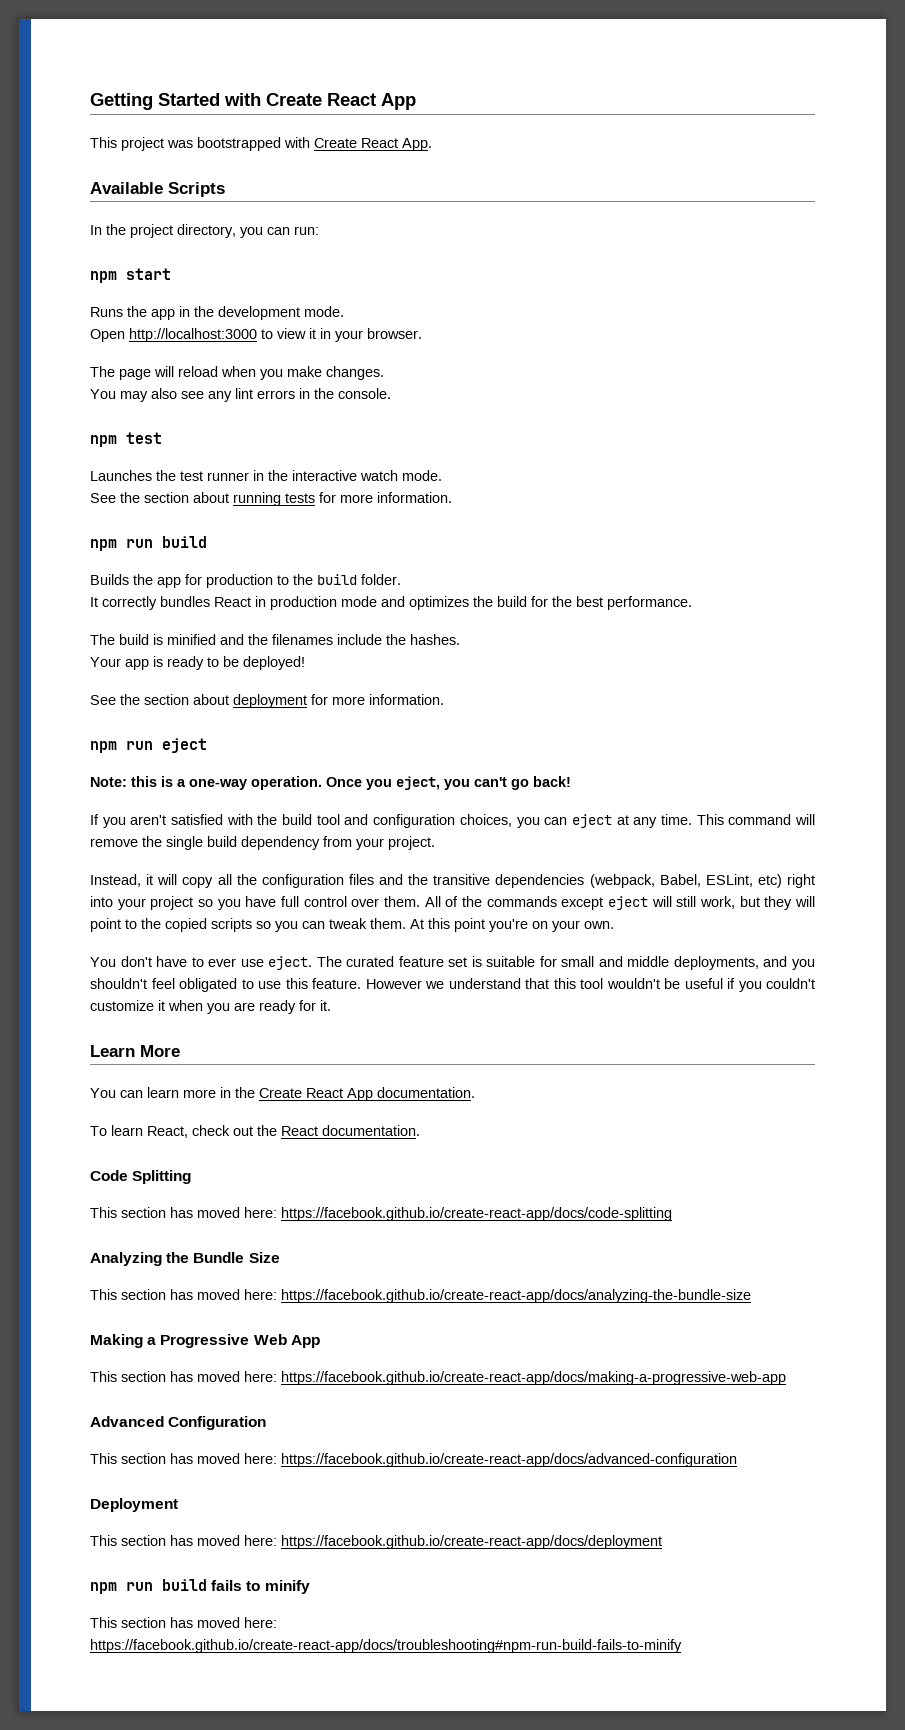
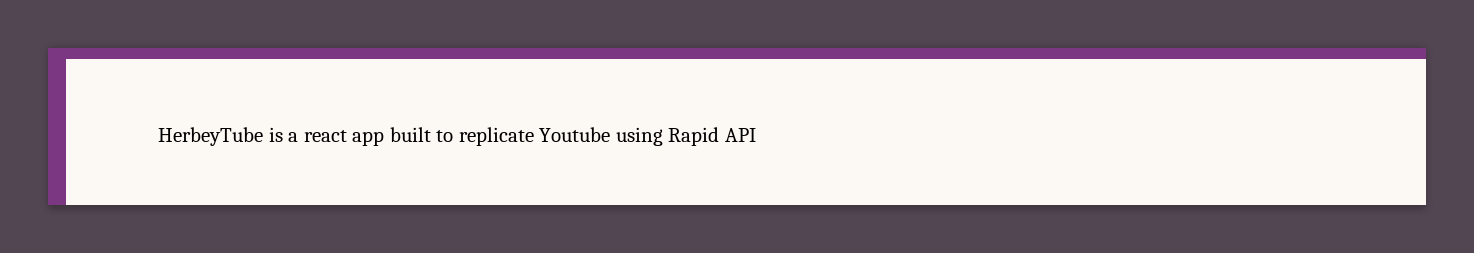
[90,93,416,110] [90,137,432,151] [90,182,225,197] [90,224,319,238] [90,268,171,283] [90,306,344,320] [90,328,422,342] [90,366,384,380] [90,388,391,402] [90,432,162,447] [90,470,442,481] [90,492,452,506] [90,536,207,551] [90,574,401,588] [90,596,692,610] [90,634,460,645] [90,656,305,670] [90,694,444,708] [90,738,207,753] [90,776,571,790] [90,814,816,828] [90,836,435,850] [90,874,815,888] [90,896,815,910] [90,918,614,932] [90,956,815,970] [90,978,815,992] [90,1000,331,1014] [90,1045,180,1057] [90,1087,475,1101] [90,1125,420,1138] [90,1170,192,1184] [90,1207,672,1221] [90,1252,280,1266] [90,1289,751,1303] [90,1334,320,1348] [90,1371,786,1385] [90,1416,267,1430] [90,1453,737,1467] [90,1498,178,1512] [90,1535,662,1549] [90,1579,310,1594] [90,1617,277,1628] [90,1639,682,1653] Getting Started with Create React App // This project was bootstrapped with Create React App. // Available Scripts // In the project directory, you can run: // npm start // Runs the app in the development mode. // Open http://localhost:3000 to view it in your browser. // The page will reload when you make changes. // You may also see any lint errors in the console. // npm test // Launches the test runner in the interactive watch mode. // See the section about running tests for more information. // npm run build // Builds the app for production to the build folder. // It correctly bundles React in production mode and optimizes the build for the best performance. // The build is minified and the filenames include the hashes. // Your app is ready to be deployed! // See the section about deployment for more information. // npm run eject // Note: this is a one-way operation. Once you eject, you can't go back! // If you aren't satisfied with the build tool and configuration choices, you can eject at any time. This command will remove the single build dependency from your project. // Instead, it will copy all the configuration files and the transitive dependencies (webpack, Babel, ESLint, etc) right into your project so you have full control over them. All of the commands except eject will still work, but they will point to the copied scripts so you can tweak them. At this point you're on your own. // You don't have to ever use eject. The curated feature set is suitable for small and middle deployments, and you shouldn't feel obligated to use this feature. However we understand that this tool wouldn't be useful if you couldn't customize it when you are ready for it. // Learn More // You can learn more in the Create React App documentation. // To learn React, check out the React documentation. // Code Splitting // This section has moved here: https://facebook.github.io/create-react-app/docs/code-splitting // Analyzing the Bundle Size // This section has moved here: https://facebook.github.io/create-react-app/docs/analyzing-the-bundle-size // Making a Progressive Web App // This section has moved here: https://facebook.github.io/create-react-app/docs/making-a-progressive-web-app // Advanced Configuration // This section has moved here: https://facebook.github.io/create-react-app/docs/advanced-configuration // Deployment // This section has moved here: https://facebook.github.io/create-react-app/docs/deployment // npm run build fails to minify // This section has moved here: https://facebook.github.io/create-react-app/docs/troubleshooting#npm-run-build-fails-to-minify -> [158,127,756,146] HerbeyTube is a react app built to replicate Youtube using Rapid API

